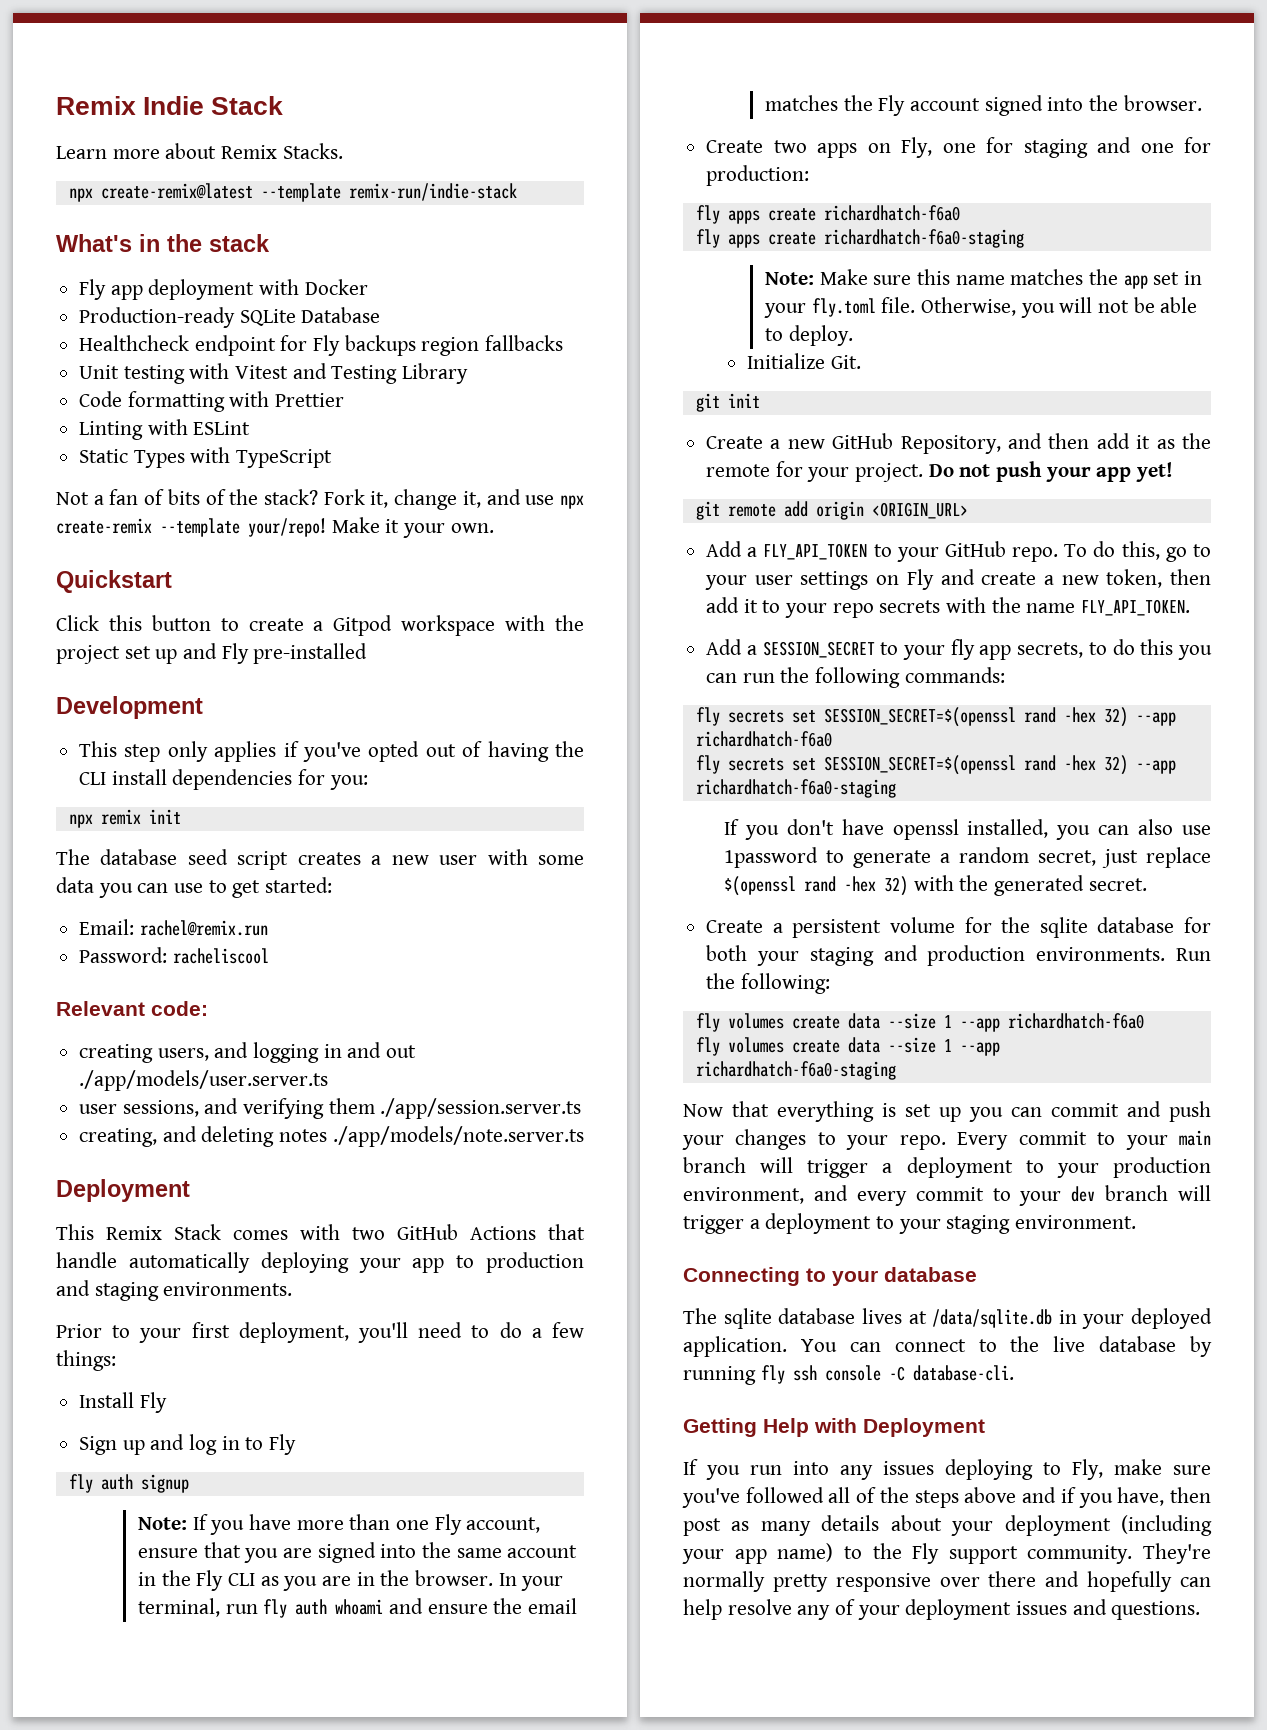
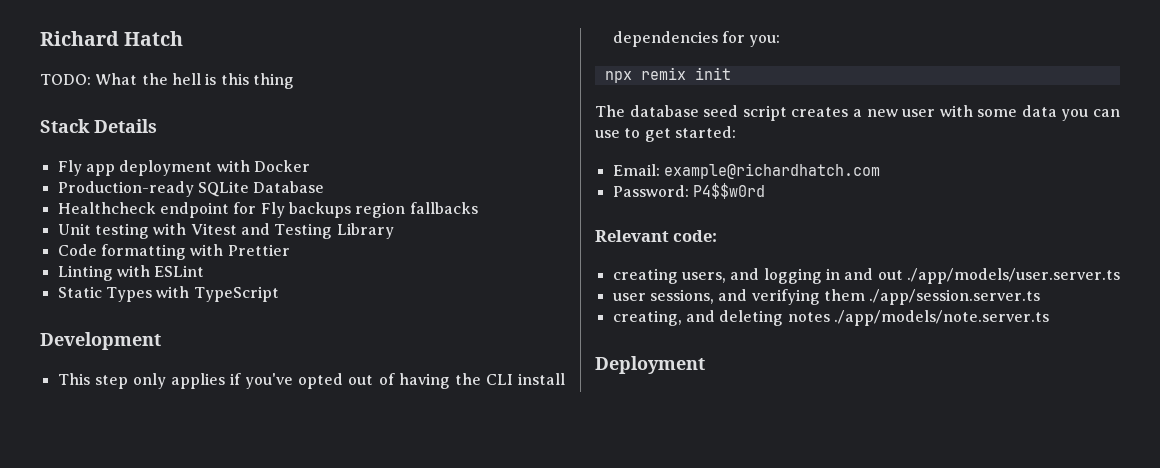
[56,96,284,115] [56,143,343,159] [68,183,517,202] [56,234,270,252] Remix Indie Stack // Learn more about Remix Stacks. // npx create-remix@latest --template remix-run/indie-stack // What's in the stack -> [40,31,184,46] [40,73,294,89] [40,119,157,133] Richard Hatch // TODO: What the hell is this thing // Stack Details
[56,489,584,510] [56,517,494,538] [56,570,172,593] [56,615,585,636] [56,643,368,664] // Not a fan of bits of the stack? Fork it, change it, and use npx create-remix --template your/repo! Make it your own. // Quickstart // Click this button to create a Gitpod workspace with the project set up and Fly pre-installed -> (279, 294) none
[139,920,268,936] rachel@remix.run -> [663,163,880,179] example@richardhatch.com
[172,948,269,964] racheliscool -> [692,183,765,199] P4$$w0rd
[56,1224,585,1240] [56,1252,584,1273] [56,1280,293,1301] [56,1322,584,1343] [56,1350,116,1371] [79,1392,167,1413] [79,1434,297,1455] [68,1474,189,1493] [138,1514,541,1535] [138,1542,578,1563] [138,1570,564,1591] [138,1598,578,1618] [765,95,1202,116] [706,137,1211,158] [706,165,810,186] [695,205,960,224] [695,229,1024,248] [765,269,1203,289] [764,297,1198,318] [765,325,853,346] [747,353,861,369] [695,393,760,412] [706,433,1211,454] [706,461,1174,482] [695,501,968,520] [706,541,1211,562] [705,569,1211,590] [706,597,1191,618] [706,639,1212,660] [706,667,1005,688] [695,707,1176,727] [695,731,832,747] [695,755,1176,775] [695,779,896,798] [724,819,1211,840] [724,847,1211,868] [724,875,1147,896] [706,917,1211,938] [706,945,1211,966] [706,973,830,994] [695,1013,1144,1032] [695,1037,1000,1056] [695,1061,896,1080] [683,1101,1211,1122] [682,1129,1211,1150] [683,1157,1211,1178] [683,1185,1211,1206] [683,1213,1137,1234] [683,1267,977,1286] [683,1308,1212,1329] [683,1336,1212,1357] [683,1365,1014,1385] [683,1418,985,1437] [683,1459,1211,1480] [682,1487,1211,1508] [683,1515,1212,1536] [682,1543,1211,1564] [683,1571,1211,1592] [683,1599,1201,1620] // This Remix Stack comes with two GitHub Actions that handle automatically deploying your app to production and staging environments. // Prior to your first deployment, you'll need to do a few things: // Install Fly // Sign up and log in to Fly // fly auth signup // Note: If you have more than one Fly account, ensure that you are signed into the same account in the Fly CLI as you are in the browser. In your terminal, run fly auth whoami and ensure the email matches the Fly account signed into the browser. // Create two apps on Fly, one for staging and one for production: // fly apps create richardhatch-f6a0 // fly apps create richardhatch-f6a0-staging // Note: Make sure this name matches the app set in your fly.toml file. Otherwise, you will not be able to deploy. // Initialize Git. // git init // Create a new GitHub Repository, and then add it as the remote for your project. Do not push your app yet! // git remote add origin <ORIGIN_URL> // Add a FLY_API_TOKEN to your GitHub repo. To do this, go to your user settings on Fly and create a new token, then add it to your repo secrets with the name FLY_API_TOKEN. // Add a SESSION_SECRET to your fly app secrets, to do this you can run the following commands: // fly secrets set SESSION_SECRET=$(openssl rand -hex 32) --app richardhatch-f6a0 // fly secrets set SESSION_SECRET=$(openssl rand -hex 32) --app richardhatch-f6a0-staging // If you don't have openssl installed, you can also use 1password to generate a random secret, just replace $(openssl rand -hex 32) with the generated secret. // Create a persistent volume for the sqlite database for both your staging and production environments. Run the following: // fly volumes create data --size 1 --app richardhatch-f6a0 // fly volumes create data --size 1 --app richardhatch-f6a0-staging // Now that everything is set up you can commit and push your changes to your repo. Every commit to your main branch will trigger a deployment to your production environment, and every commit to your dev branch will trigger a deployment to your staging environment. // Connecting to your database // The sqlite database lives at /data/sqlite.db in your deployed application. You can connect to the live database by running fly ssh console -C database-cli. // Getting Help with Deployment // If you run into any issues deploying to Fly, make sure you've followed all of the steps above and if you have, then post as many details about your deployment (including your app name) to the Fly support community. They're normally pretty responsive over there and hopefully can help resolve any of your deployment issues and questions. -> (705, 365) none

